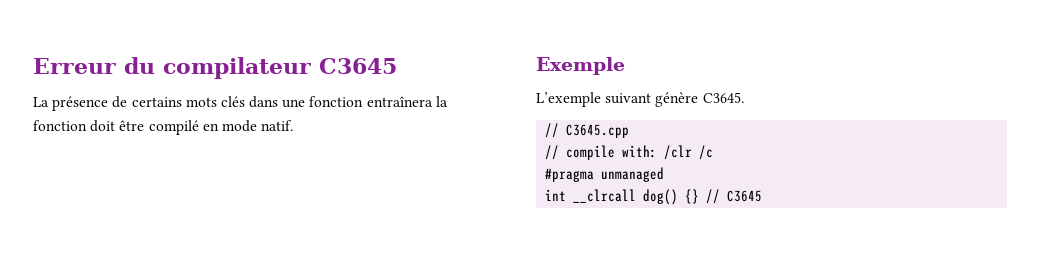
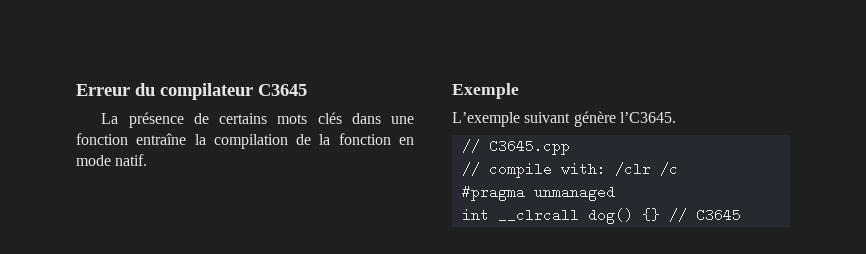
[366,96,448,107] [33,120,199,135] entraînera la fonction doit être compilé -> [136,133,391,149] entraîne la compilation de la fonction
[702,92,744,103] C3645. -> [619,112,676,123] l’C3645.

